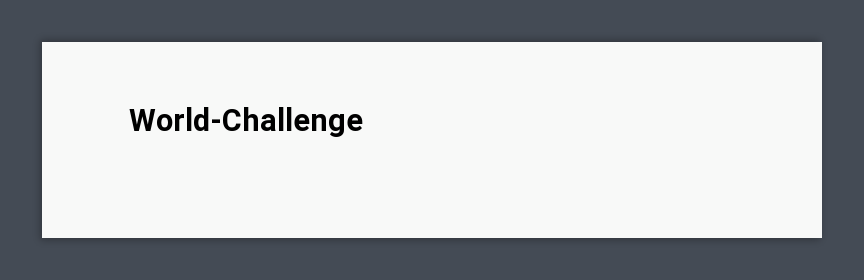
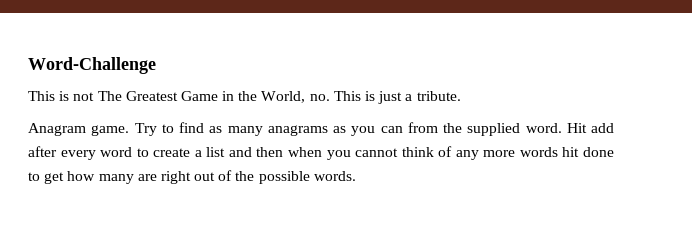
[129,107,363,137] World-Challenge -> [28,57,156,74] [28,91,461,104] [28,122,614,136] [28,146,614,160] [28,170,356,184] Word-Challenge // This is not The Greatest Game in the World, no. This is just a tribute. // Anagram game. Try to find as many anagrams as you can from the supplied word. Hit add after every word to create a list and then when you cannot think of any more words hit done to get how many are right out of the possible words.

